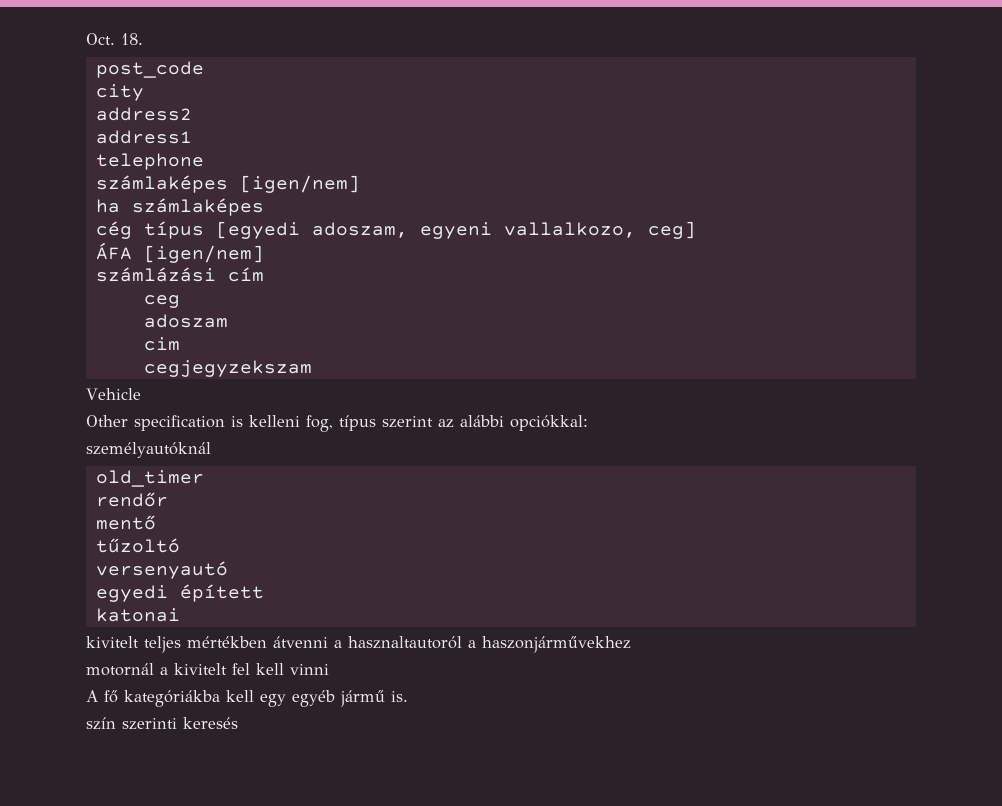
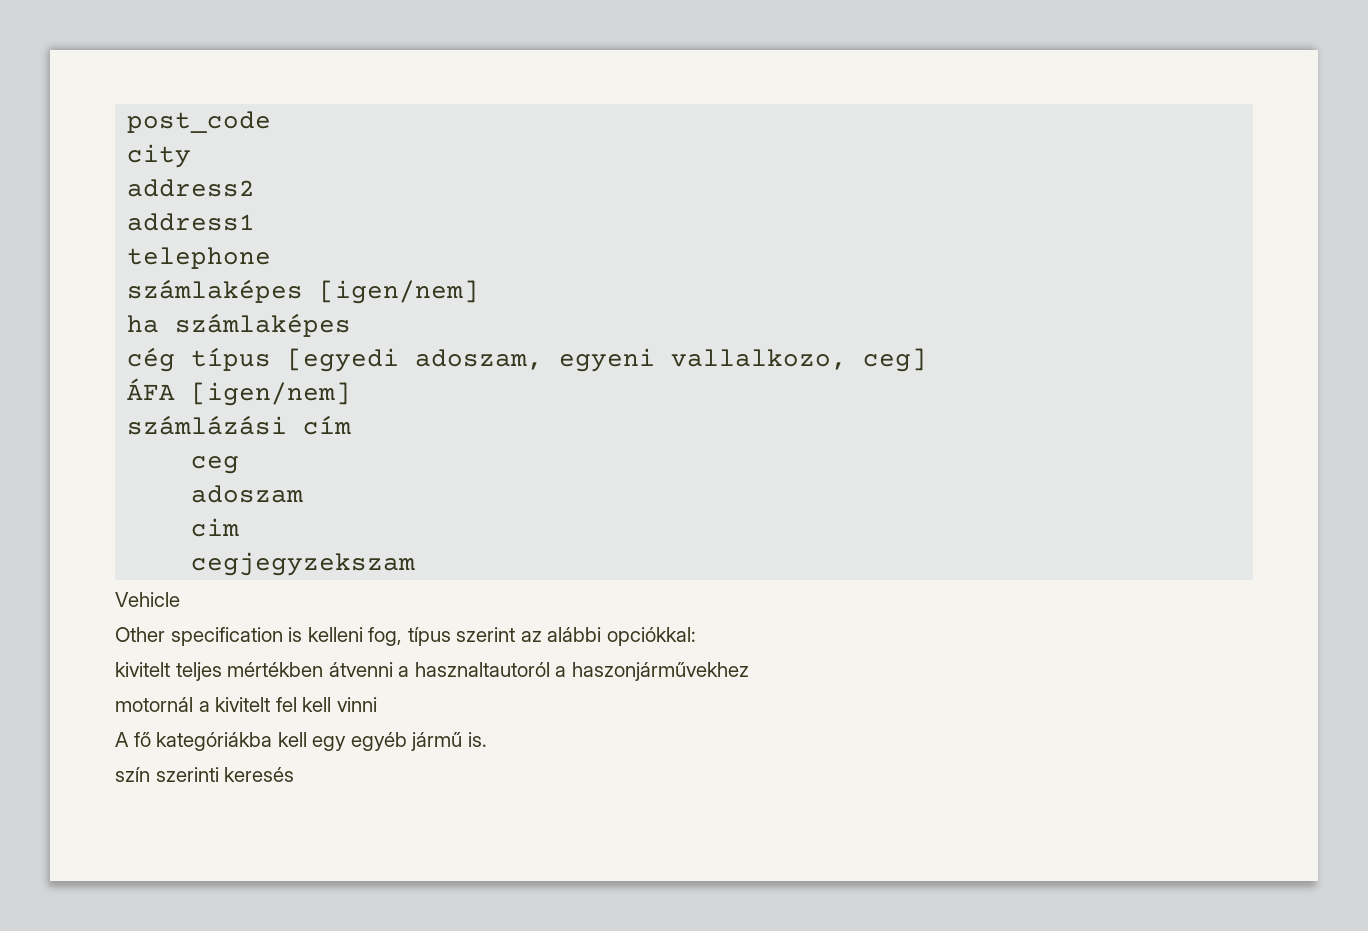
[86,33,143,45] Oct. 18. // -> (127, 122) none
[86,442,211,458] [95,470,204,487] [95,492,168,507] [95,515,156,530] [95,538,180,553] [95,561,228,579] [95,584,264,602] [95,608,180,622] // személyautóknál // old_timer // rendőr // mentő // tűzoltó // versenyautó // egyedi épített // katonai -> (696, 636) none

